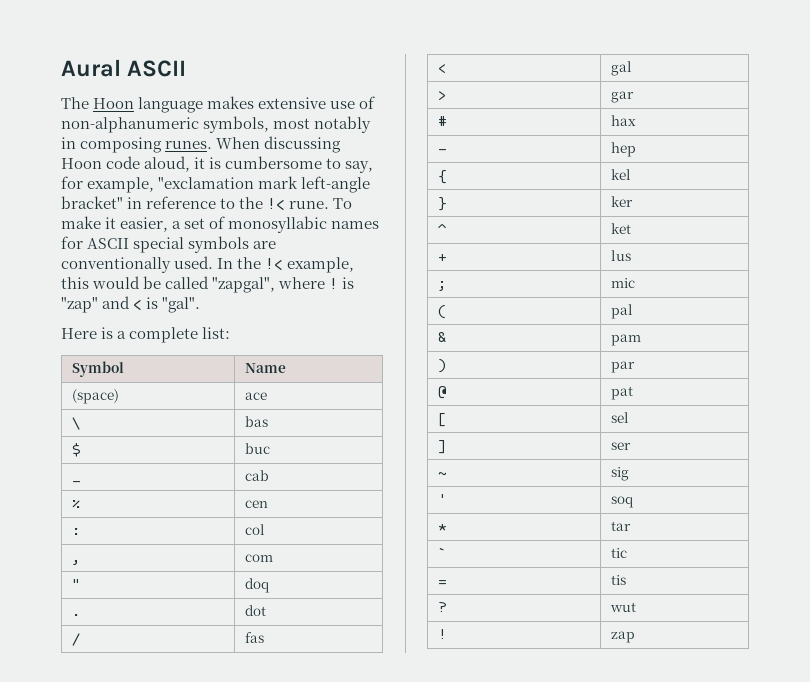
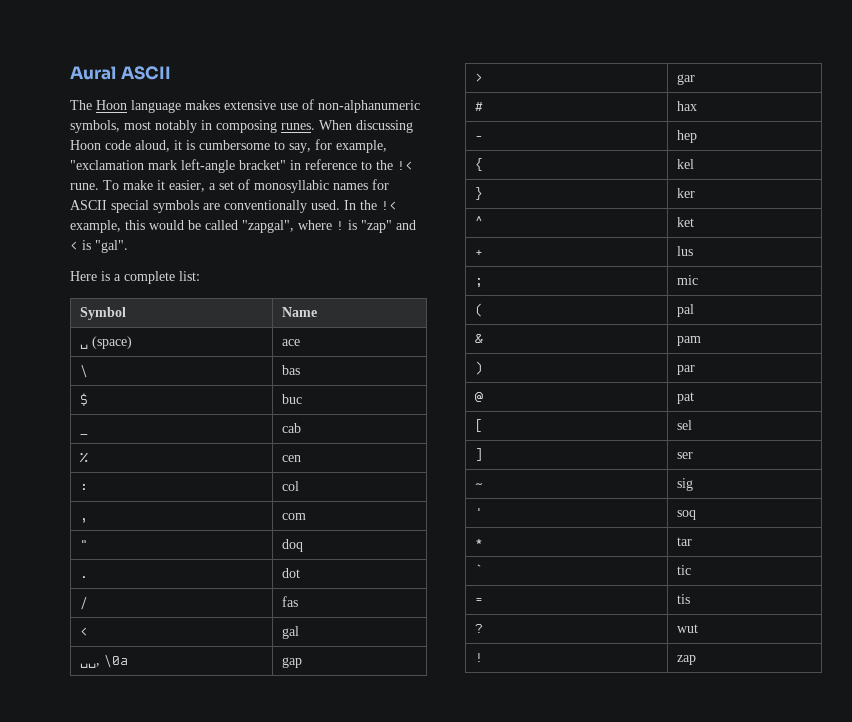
(287, 368) none -> [79,344,88,349] ␣
(633, 68) none -> [79,654,128,668] [281,657,302,668] // ␣␣, \0a | gap

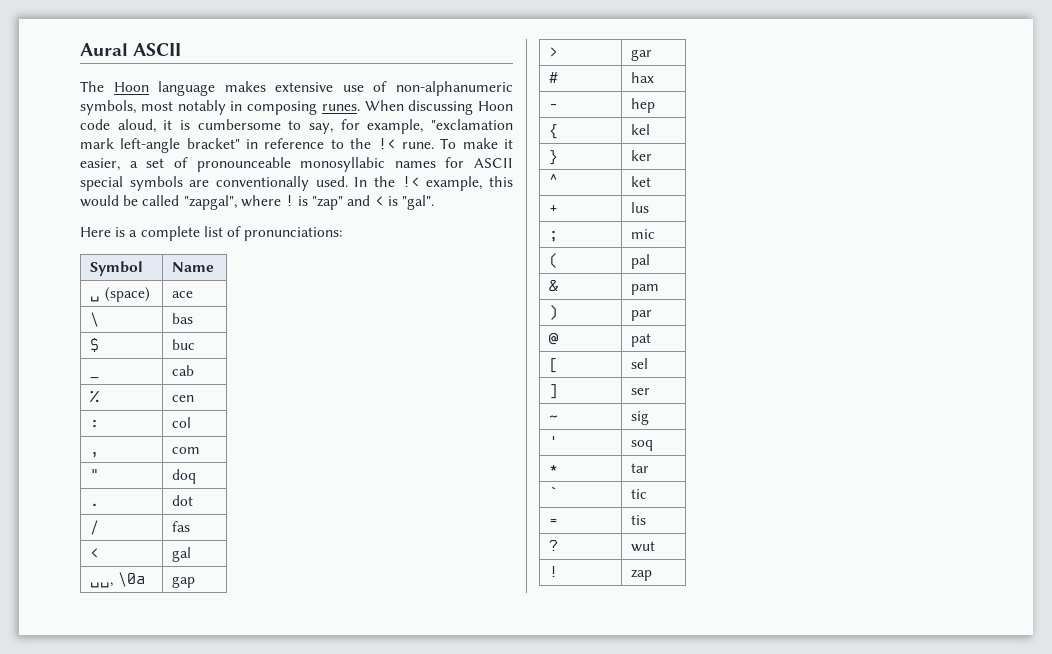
(250, 184) none -> [196,157,291,172] pronounceable
[179,271,200,281] list: -> [203,226,343,241] list of pronunciations:

